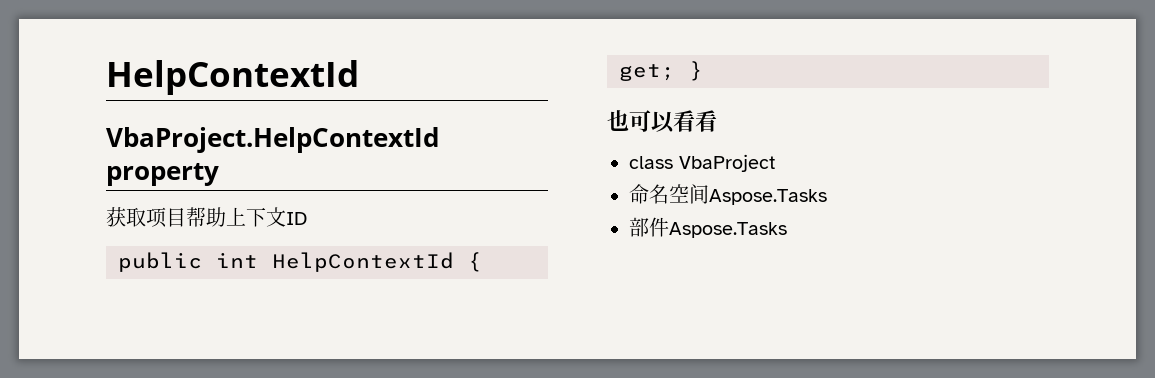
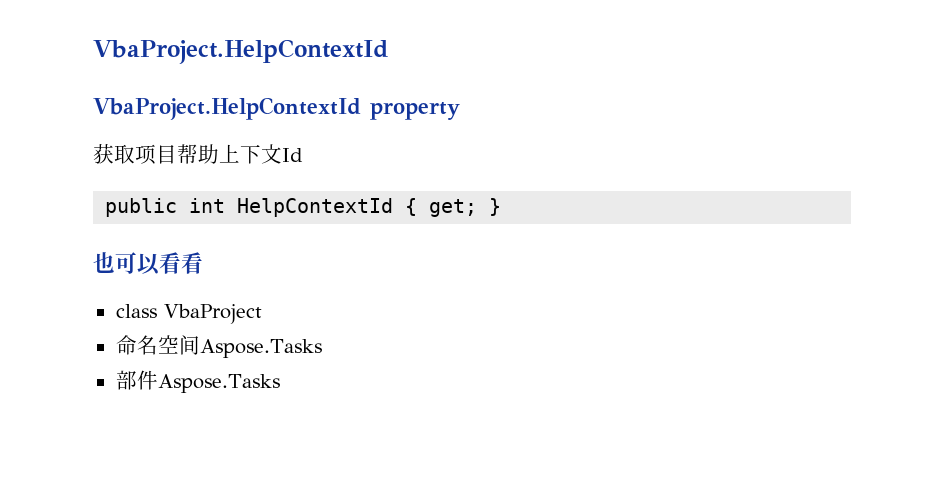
[106,60,359,95] HelpContextId -> [93,39,389,64] VbaProject.HelpContextId
[286,212,307,225] ID -> [282,148,303,162] Id

